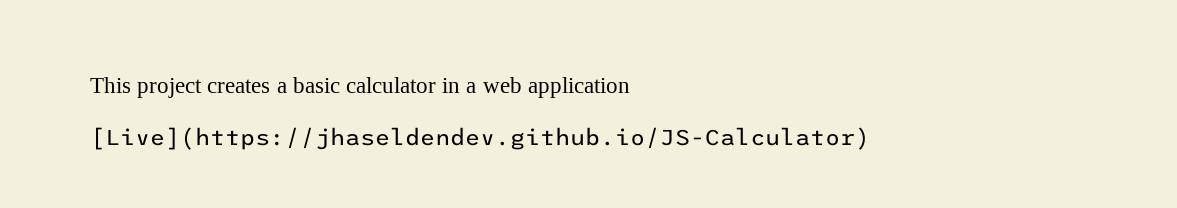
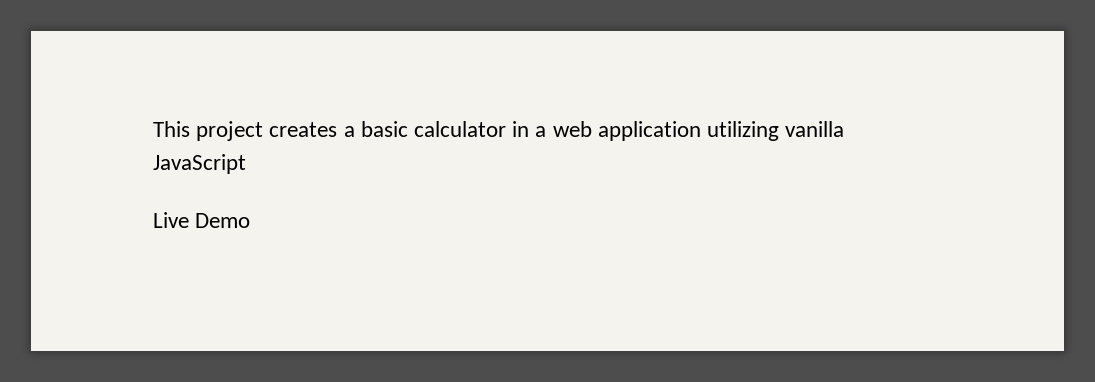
[90,127,870,150] // [Live](https://jhaseldendev.github.io/JS-Calculator) -> [707,121,845,141] [153,154,246,174] [153,212,251,228] utilizing vanilla JavaScript // Live Demo

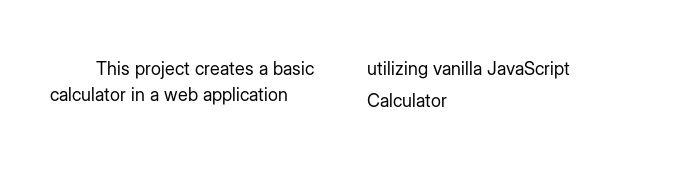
[153,212,251,228] Live Demo -> [367,93,447,107] Calculator

